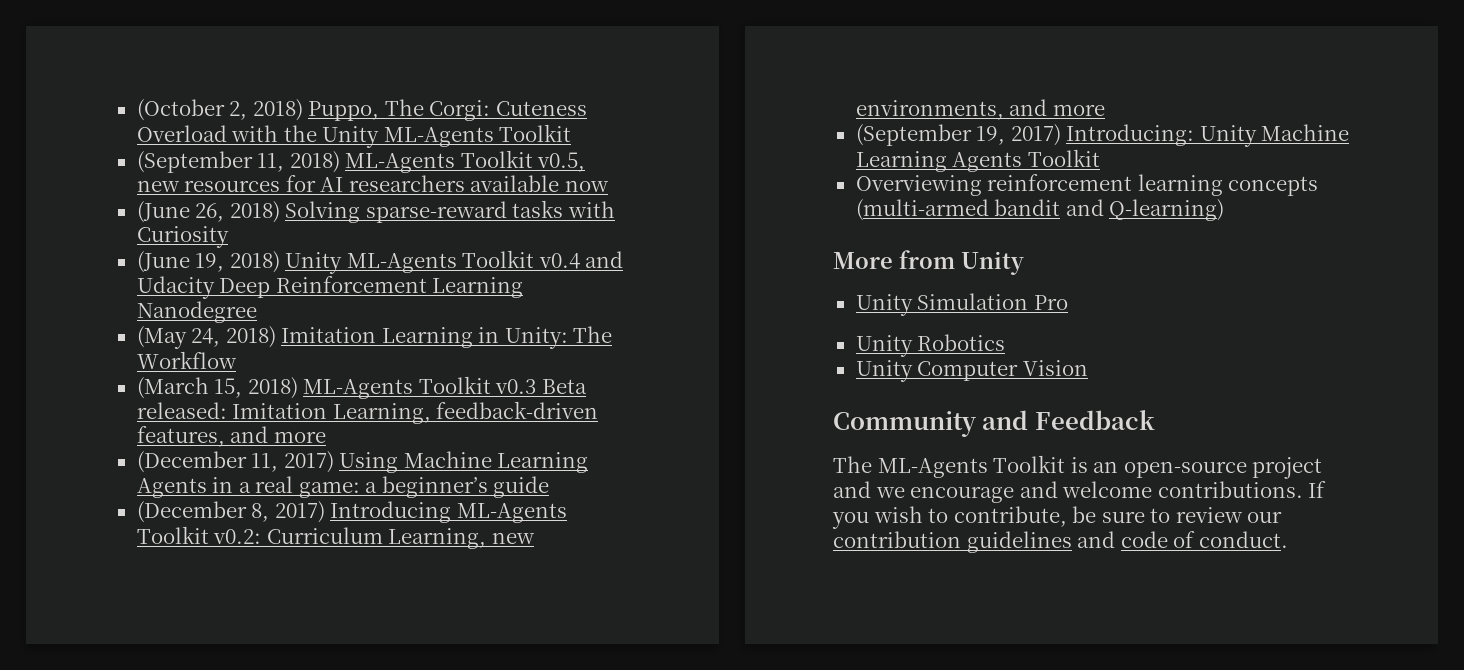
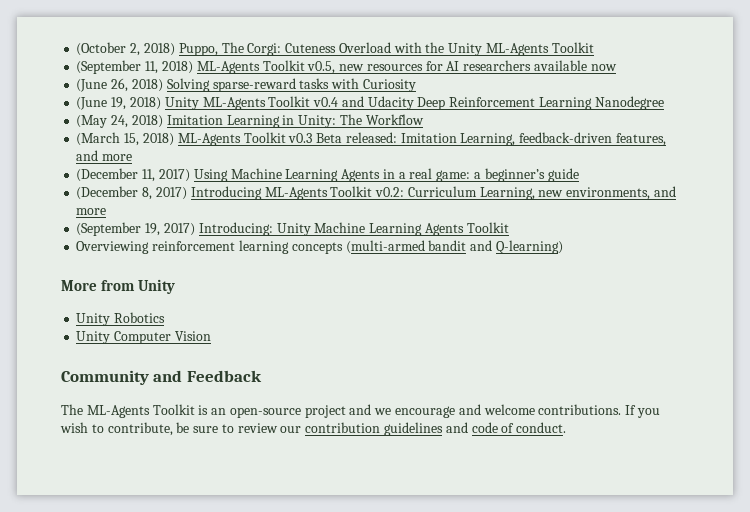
[855,293,1068,316] // Unity Simulation Pro -> (176, 286) none

